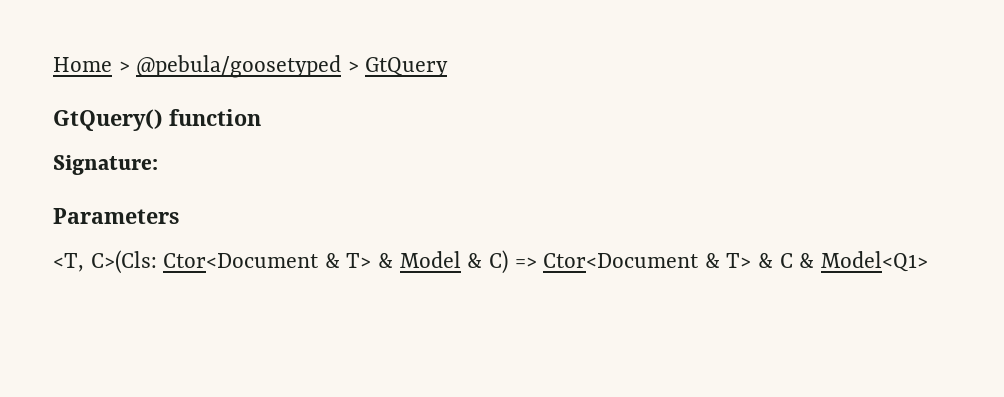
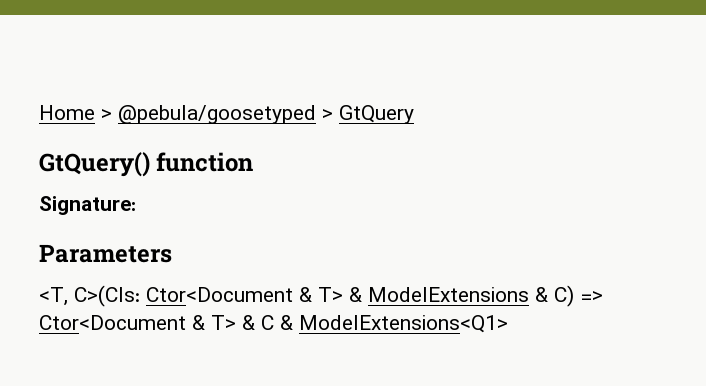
[399,251,461,268] Model -> [368,287,529,302] ModelExtensions
[820,251,928,272] Model<Q1> -> [299,315,508,333] ModelExtensions<Q1>

